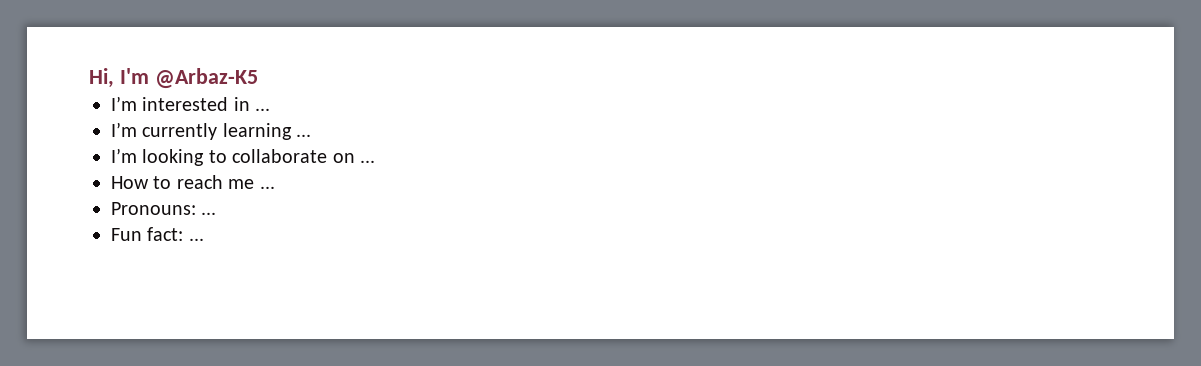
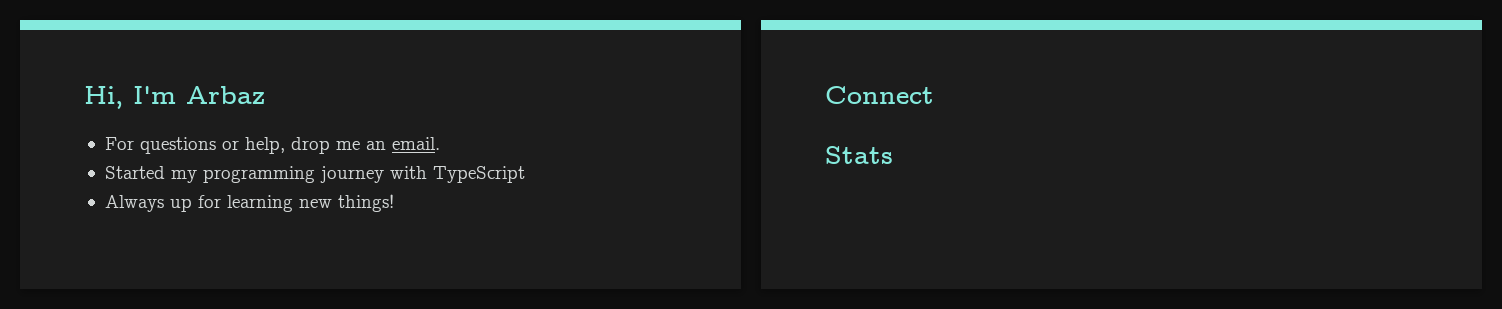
[154,68,258,89] [111,96,271,111] [111,122,312,140] [111,148,375,166] [111,175,275,189] [111,202,217,215] [111,227,204,241] @Arbaz-K5 // I’m interested in ... // I’m currently learning ... // I’m looking to collaborate on ... // How to reach me ... // Pronouns: ... // Fun fact: ... -> [186,86,265,104] [104,137,440,154] [104,166,525,183] [104,194,394,212] [825,86,934,104] [825,146,893,164] Arbaz // For questions or help, drop me an email. // Started my programming journey with TypeScript // Always up for learning new things! // Connect // Stats

